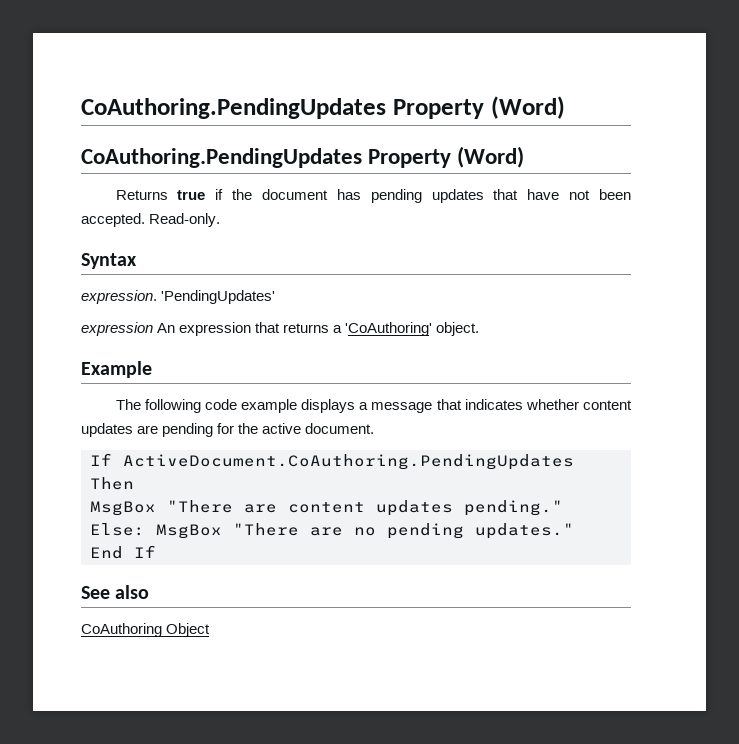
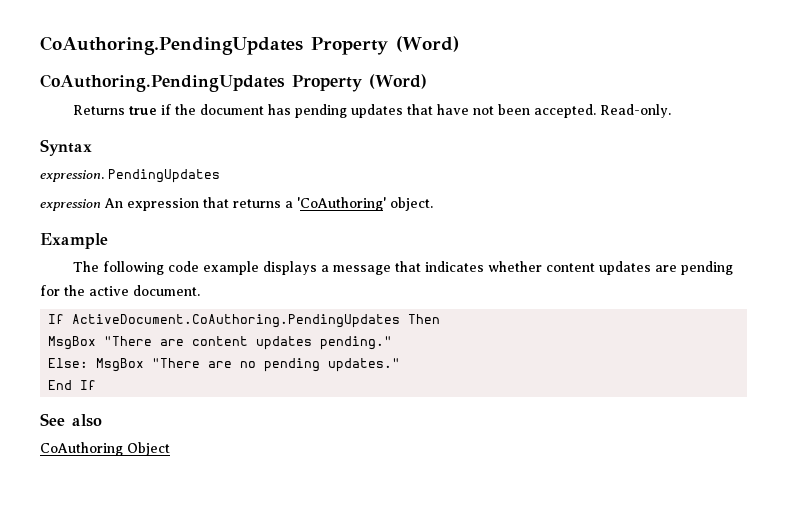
[161,290,276,304] 'PendingUpdates' -> [108,169,220,183] PendingUpdates

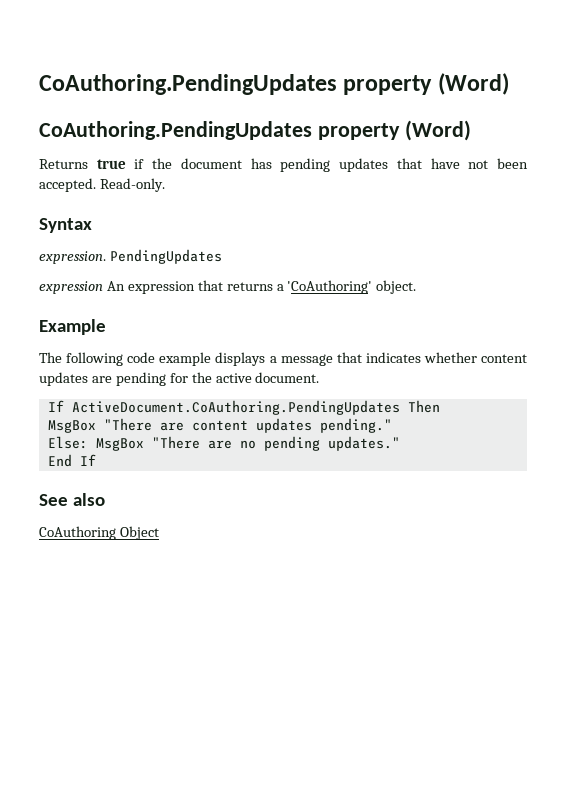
[40,36,388,55] CoAuthoring.PendingUpdates Property -> [39,74,433,95] CoAuthoring.PendingUpdates property
[292,75,362,92] Property -> [317,123,400,140] property

